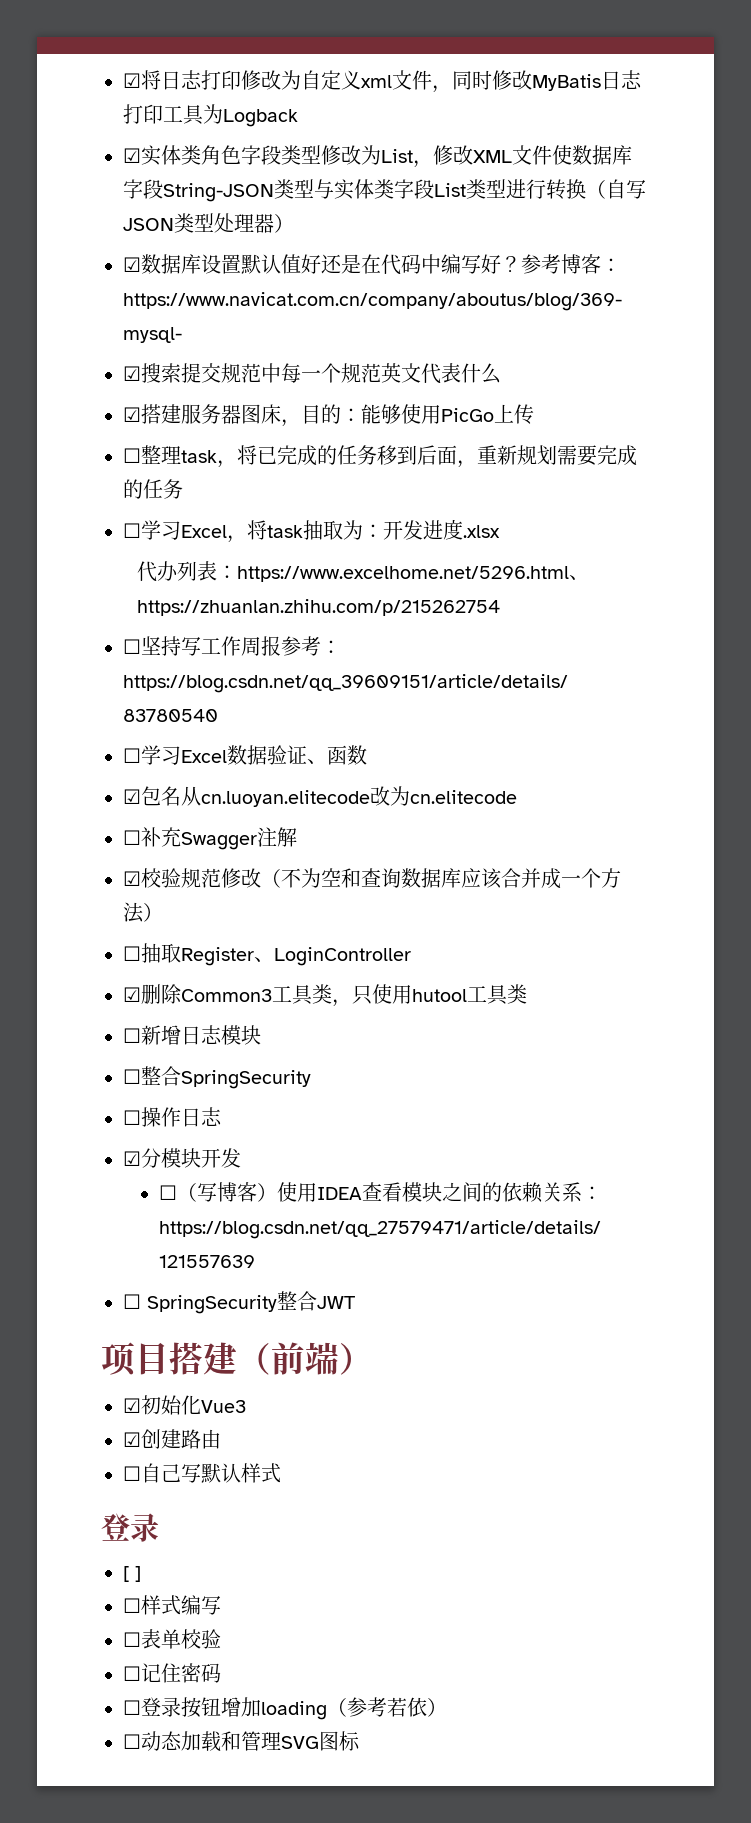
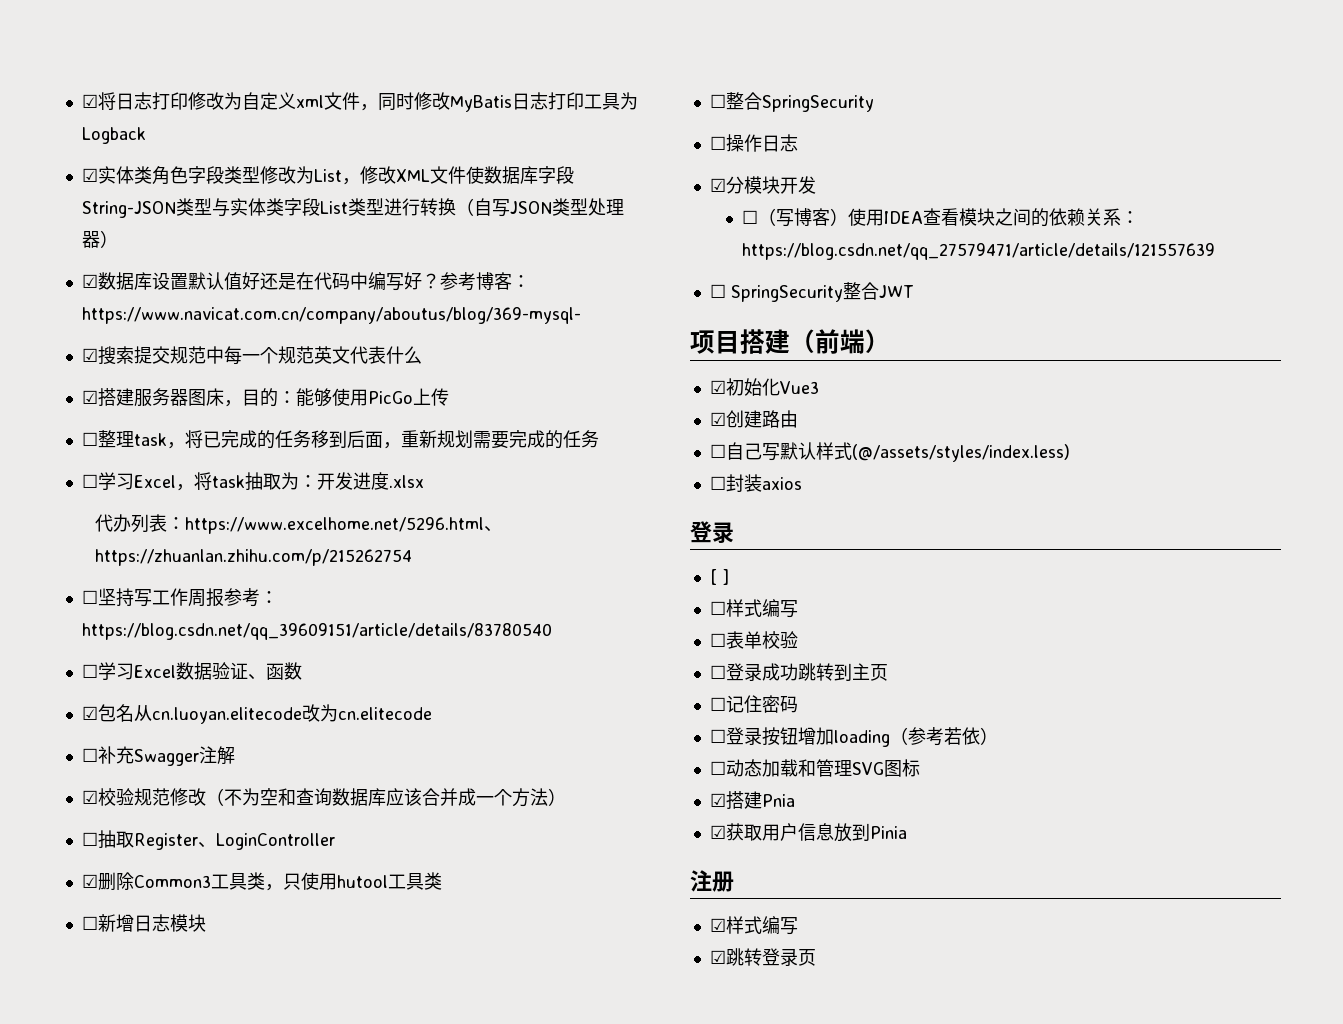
(281, 1473) none -> [851,444,1070,462] [709,474,802,492] (@/assets/styles/index.less) // ☐封装axios
(221, 1639) none -> [709,663,888,681] // ☐登录成功跳转到主页
(360, 1741) none -> [709,791,795,810] [709,823,907,842] [690,870,734,892] [709,916,798,935] [709,948,816,966] // ☑搭建Pnia // ☑获取用户信息放到Pinia // 注册 // ☑样式编写 // ☑跳转登录页

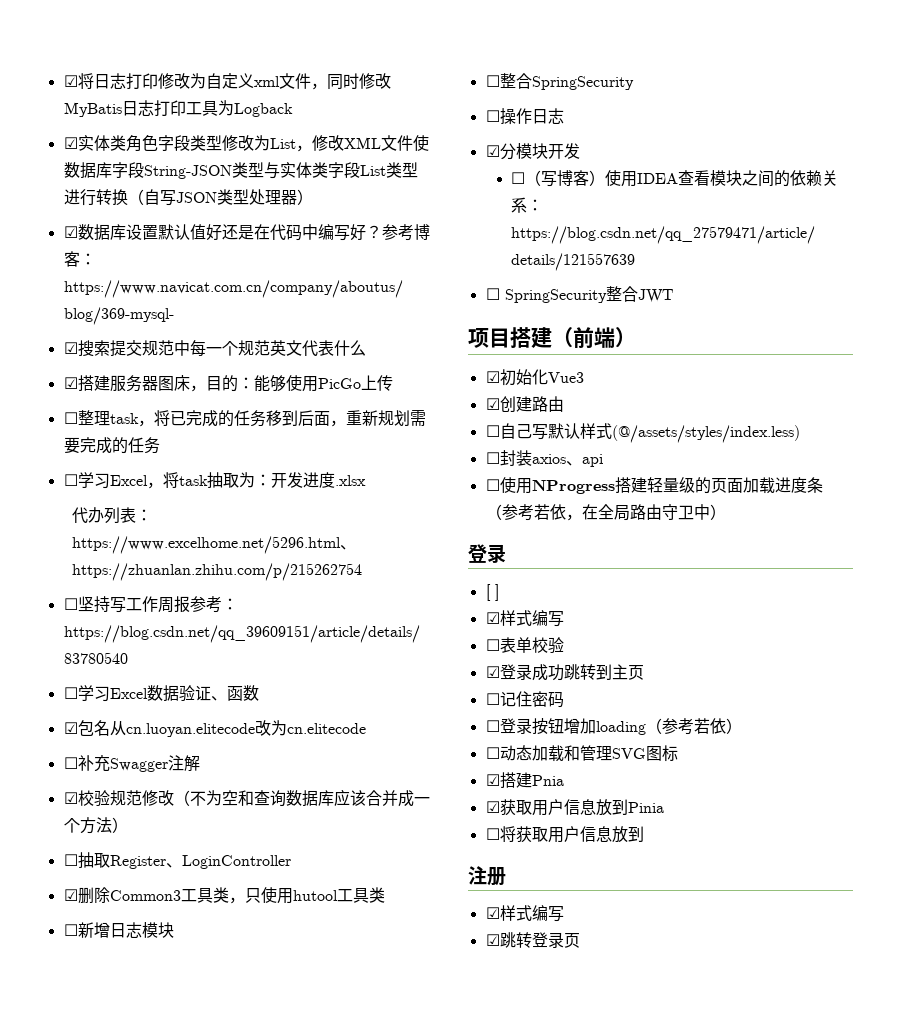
(802, 483) none -> [565,454,603,467] [485,477,823,494] [485,504,726,521] 、api // ☐使用NProgress搭建轻量级的页面加载进度条（参考若依，在全局路由守卫中）
[709,601,726,615] ☐ -> [485,612,500,624] ☑
[709,665,726,679] ☐ -> [485,666,500,678] ☑
(907, 832) none -> [485,826,644,843] // ☐将获取用户信息放到

